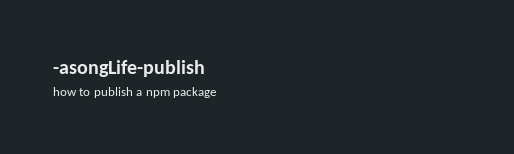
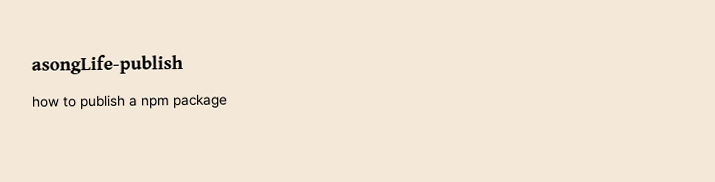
[53,60,205,77] -asongLife-publish -> [31,53,184,75] asongLife-publish

